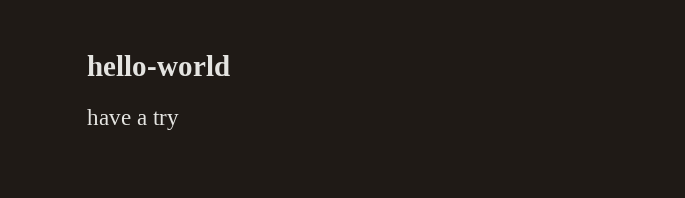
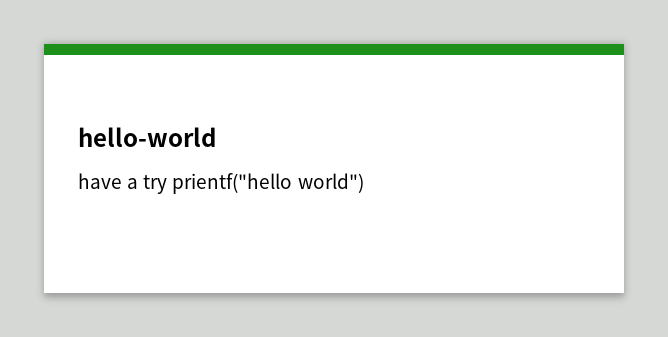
(180, 120) none -> [172,173,364,194] prientf("hello world")

